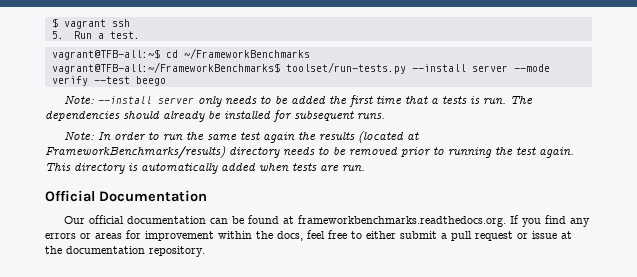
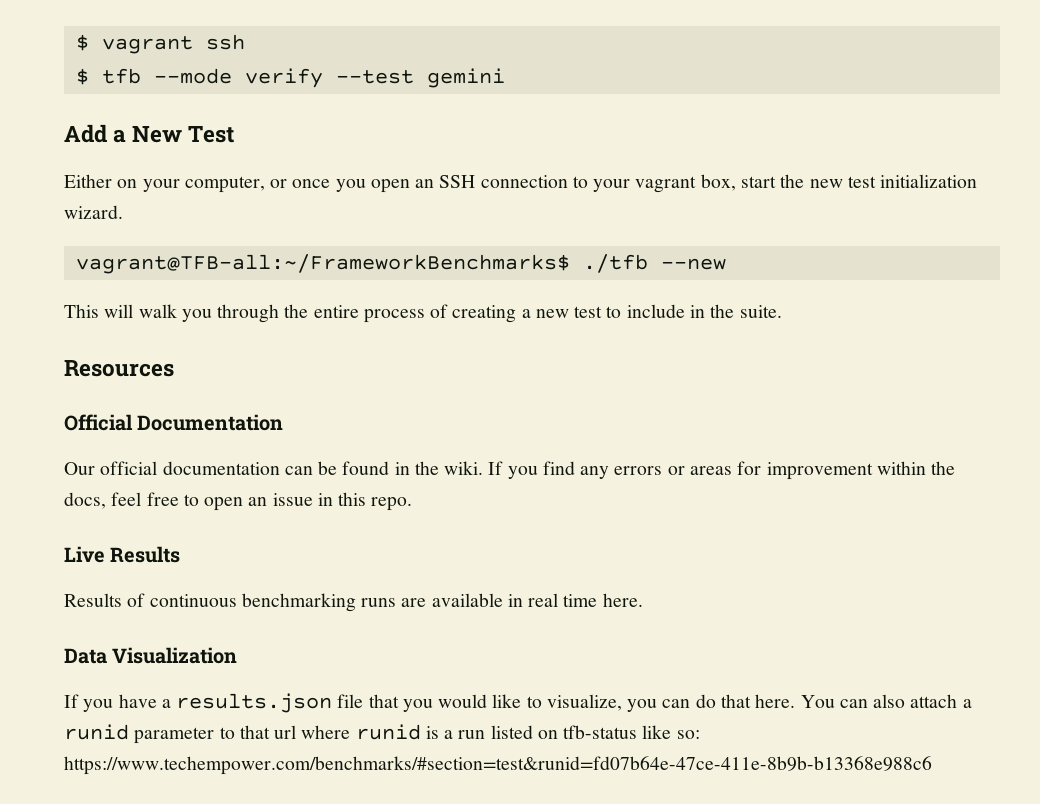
[51,31,141,39] [51,48,310,60] [51,62,550,74] [51,76,166,86] [63,95,533,107] [45,110,385,122] [63,131,419,143] [45,146,574,159] [45,163,365,174] 5. Run a test. // vagrant@TFB-all:~$ cd ~/FrameworkBenchmarks // vagrant@TFB-all:~/FrameworkBenchmarks$ toolset/run-tests.py --install server --mode verify --test beego // Note: --install server only needs to be added the first time that a tests is run. The dependencies should already be installed for subsequent runs. // Note: In order to run the same test again the results (located at FrameworkBenchmarks/results) directory needs to be removed prior to running the test again. This directory is automatically added when tests are run. -> [75,68,505,88] [64,124,235,143] [64,174,978,193] [64,205,123,219] [75,254,726,274] [64,304,782,323] [64,360,174,377] $ tfb --mode verify --test gemini // Add a New Test // Either on your computer, or once you open an SSH connection to your vagrant box, start the new test initialization wizard. // vagrant@TFB-all:~/FrameworkBenchmarks$ ./tfb --new // This will walk you through the entire process of creating a new test to include in the suite. // Resources
[282,215,506,227] at frameworkbenchmarks.readthedocs.org. -> [394,461,484,475] in the wiki.
[366,231,572,241] [45,246,205,257] either submit a pull request or issue at the documentation repository. -> [204,492,413,511] [64,546,181,563] [64,593,643,612] [64,647,238,664] [64,693,972,713] [64,724,700,744] [64,756,932,775] open an issue in this repo. // Live Results // Results of continuous benchmarking runs are available in real time here. // Data Visualization // If you have a results.json file that you would like to visualize, you can do that here. You can also attach a runid parameter to that url where runid is a run listed on tfb-status like so: https://www.techempower.com/benchmarks/#section=test&runid=fd07b64e-47ce-411e-8b9b-b13368e988c6

